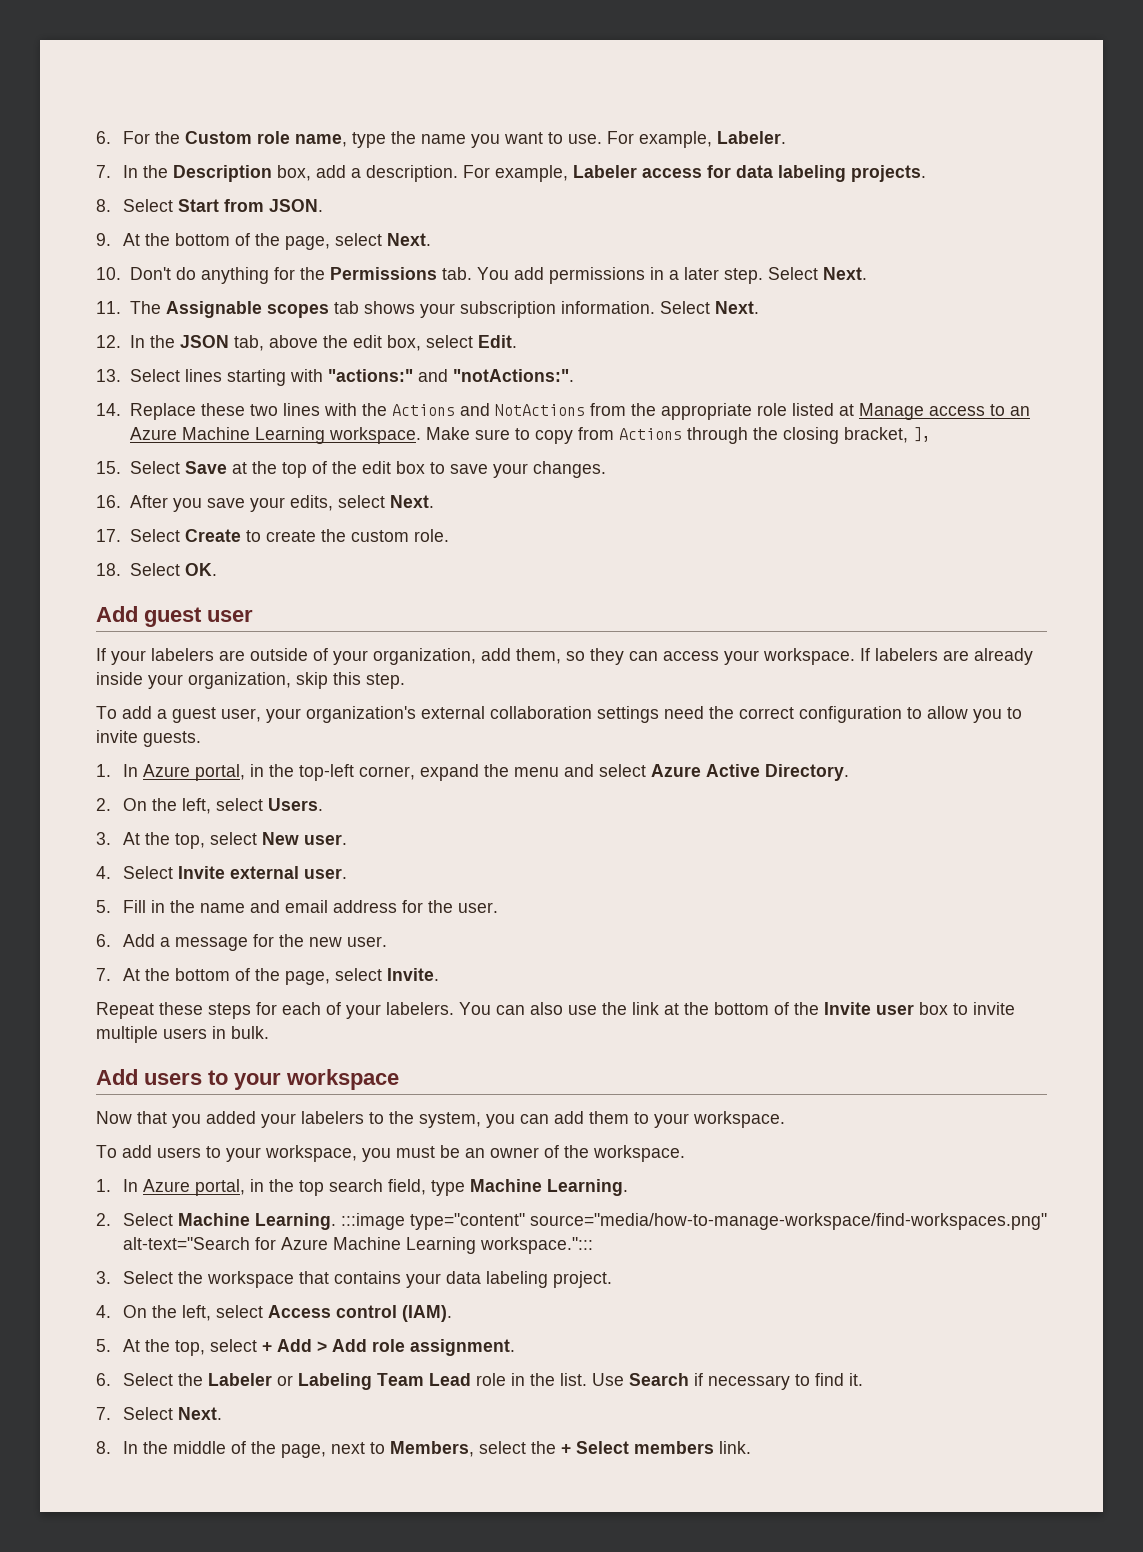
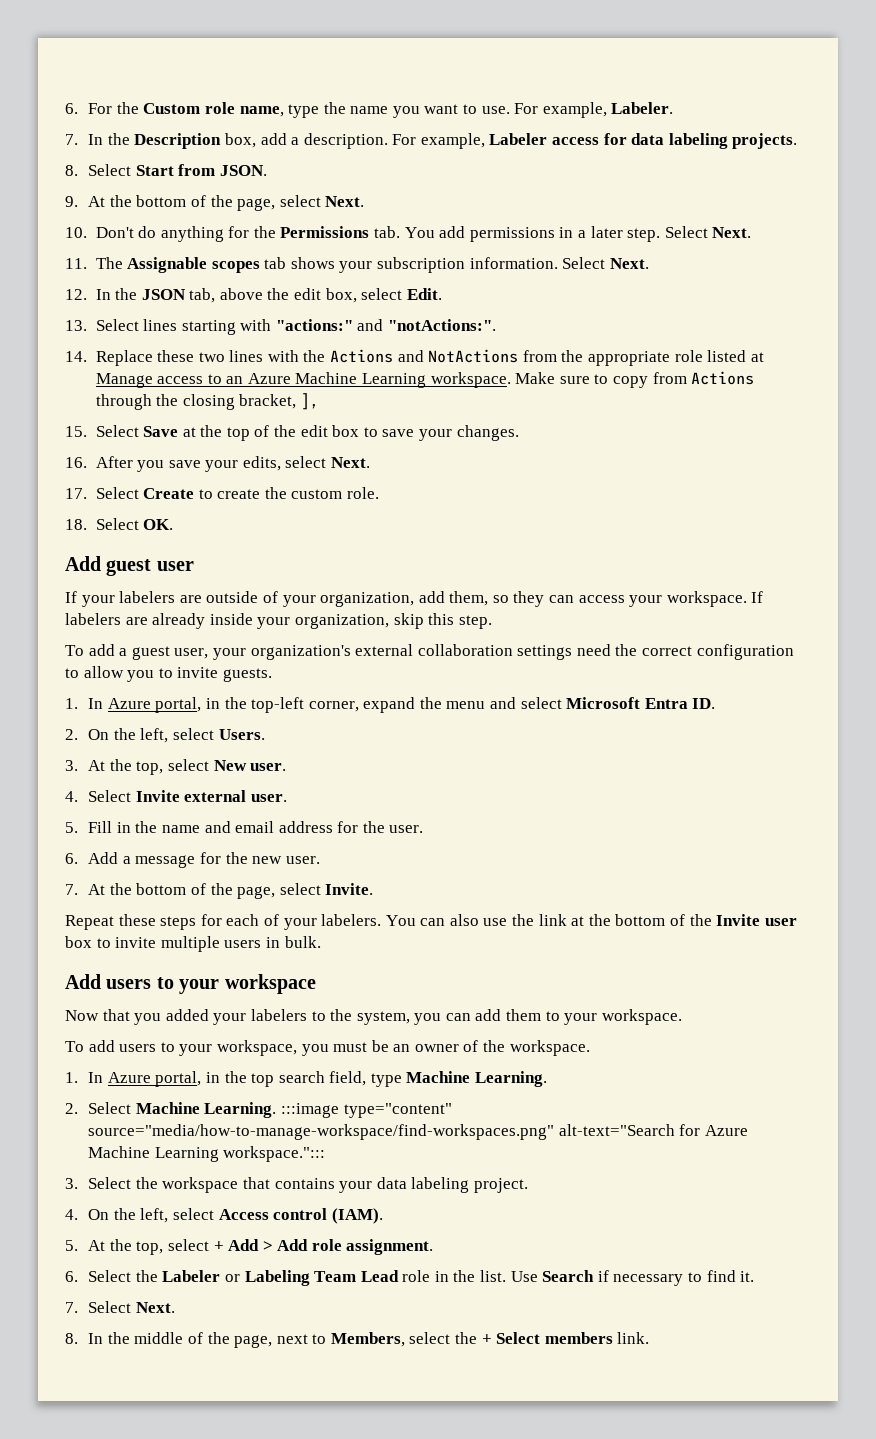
[650,764,849,781] Azure Active Directory. -> [566,697,716,709] Microsoft Entra ID.

